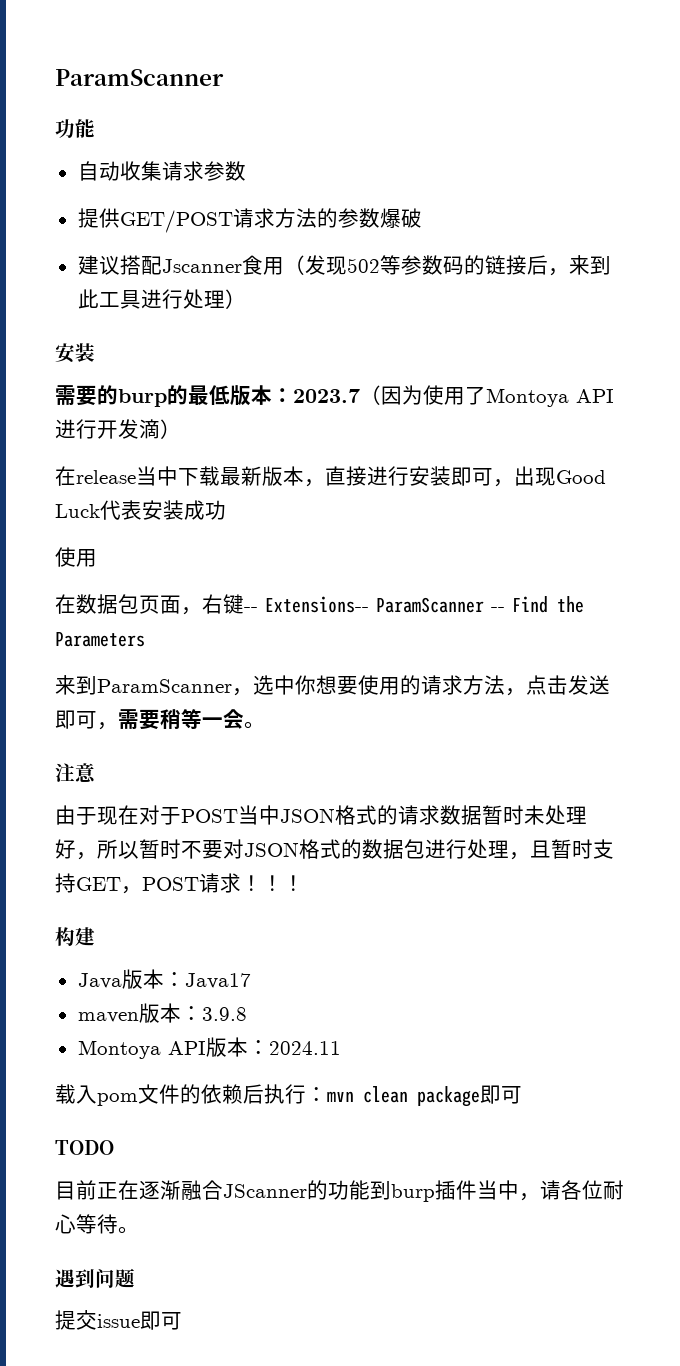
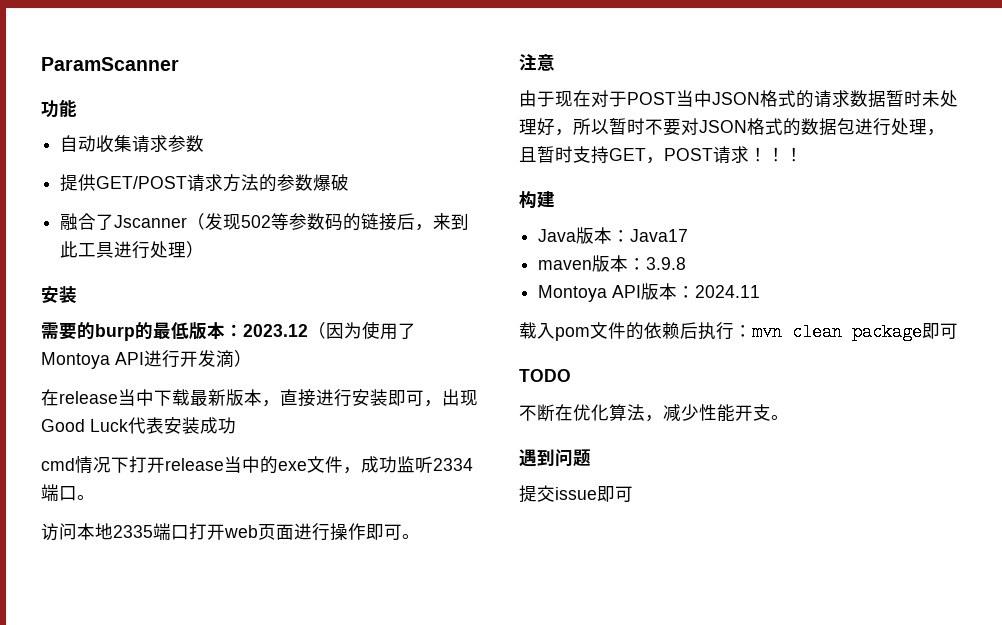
[77,255,284,275] 建议搭配Jscanner食用 -> [60,213,188,230] 融合了Jscanner
[293,389,360,403] 2023.7 -> [243,324,308,337] 2023.12
[55,547,97,567] [55,594,584,615] [55,632,145,647] [55,675,610,696] [55,709,244,730] 使用 // 在数据包页面，右键-- Extensions-- ParamScanner -- Find the Parameters // 来到ParamScanner，选中你想要使用的请求方法，点击发送即可，需要稍等一会 -> [41,456,473,474] [41,484,95,501] [41,523,402,541] cmd情况下打开release当中的exe文件，成功监听2334端口。 // 访问本地2335端口打开web页面进行操作即可
[55,1180,624,1202] [55,1214,118,1234] 目前正在逐渐融合JScanner的功能到burp插件当中，请各位耐心等待 -> [519,404,771,422] 不断在优化算法，减少性能开支

